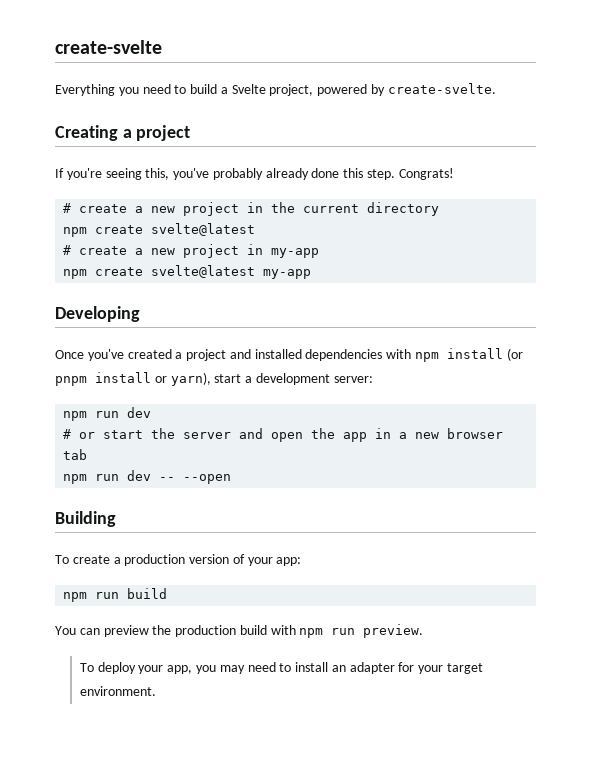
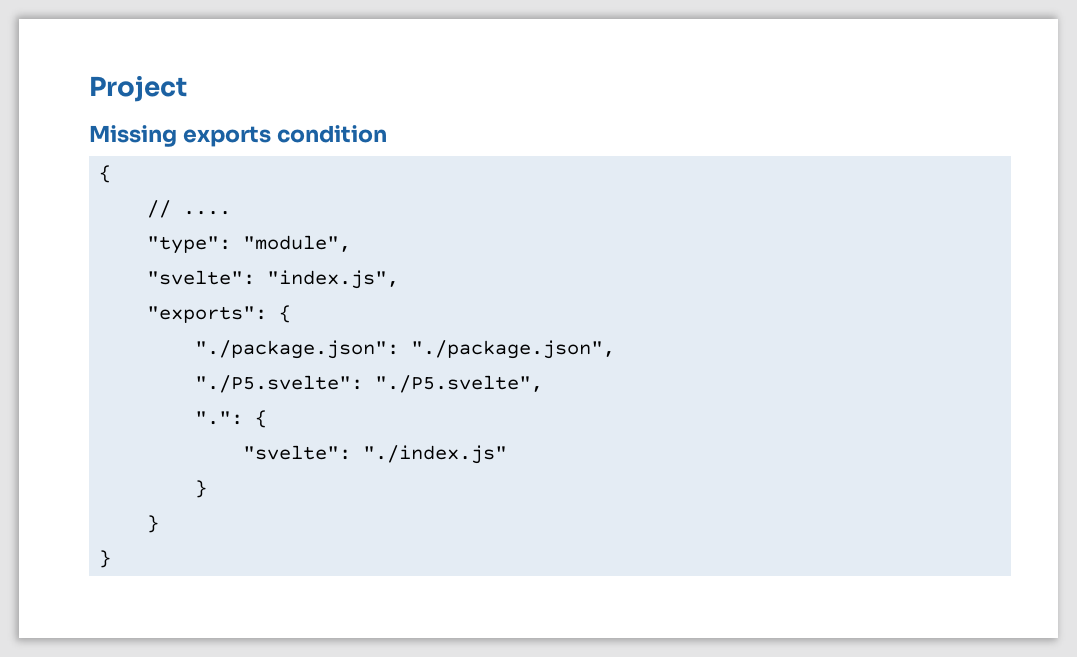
[55,40,162,54] [55,83,496,96] [55,125,191,141] [55,168,454,180] [63,202,440,216] [63,223,256,237] [63,244,320,258] [63,265,312,279] [55,306,140,322] [55,348,523,362] [55,372,373,386] [63,407,152,421] [63,428,504,442] [63,449,88,460] [63,470,232,484] [55,511,116,527] [55,554,302,566] [63,588,168,602] [55,624,424,638] [79,662,484,674] [79,686,156,696] create-svelte // Everything you need to build a Svelte project, powered by create-svelte. // Creating a project // If you're seeing this, you've probably already done this step. Congrats! // # create a new project in the current directory // npm create svelte@latest // # create a new project in my-app // npm create svelte@latest my-app // Developing // Once you've created a project and installed dependencies with npm install (or pnpm install or yarn), start a development server: // npm run dev // # or start the server and open the app in a new browser tab // npm run dev -- --open // Building // To create a production version of your app: // npm run build // You can preview the production build with npm run preview. // To deploy your app, you may need to install an adapter for your target environment. -> [89,75,187,102] [89,125,387,147] [98,165,111,183] [146,200,231,218] [146,235,351,254] [146,270,399,289] [146,305,291,323] [194,340,615,359] [194,375,543,393] [194,410,267,428] [242,445,507,464] [194,480,207,498] [146,515,159,533] [98,550,111,568] Project // Missing exports condition // { // // .... // "type": "module", // "svelte": "index.js", // "exports": { // "./package.json": "./package.json", // "./P5.svelte": "./P5.svelte", // ".": { // "svelte": "./index.js" // } // } // }

